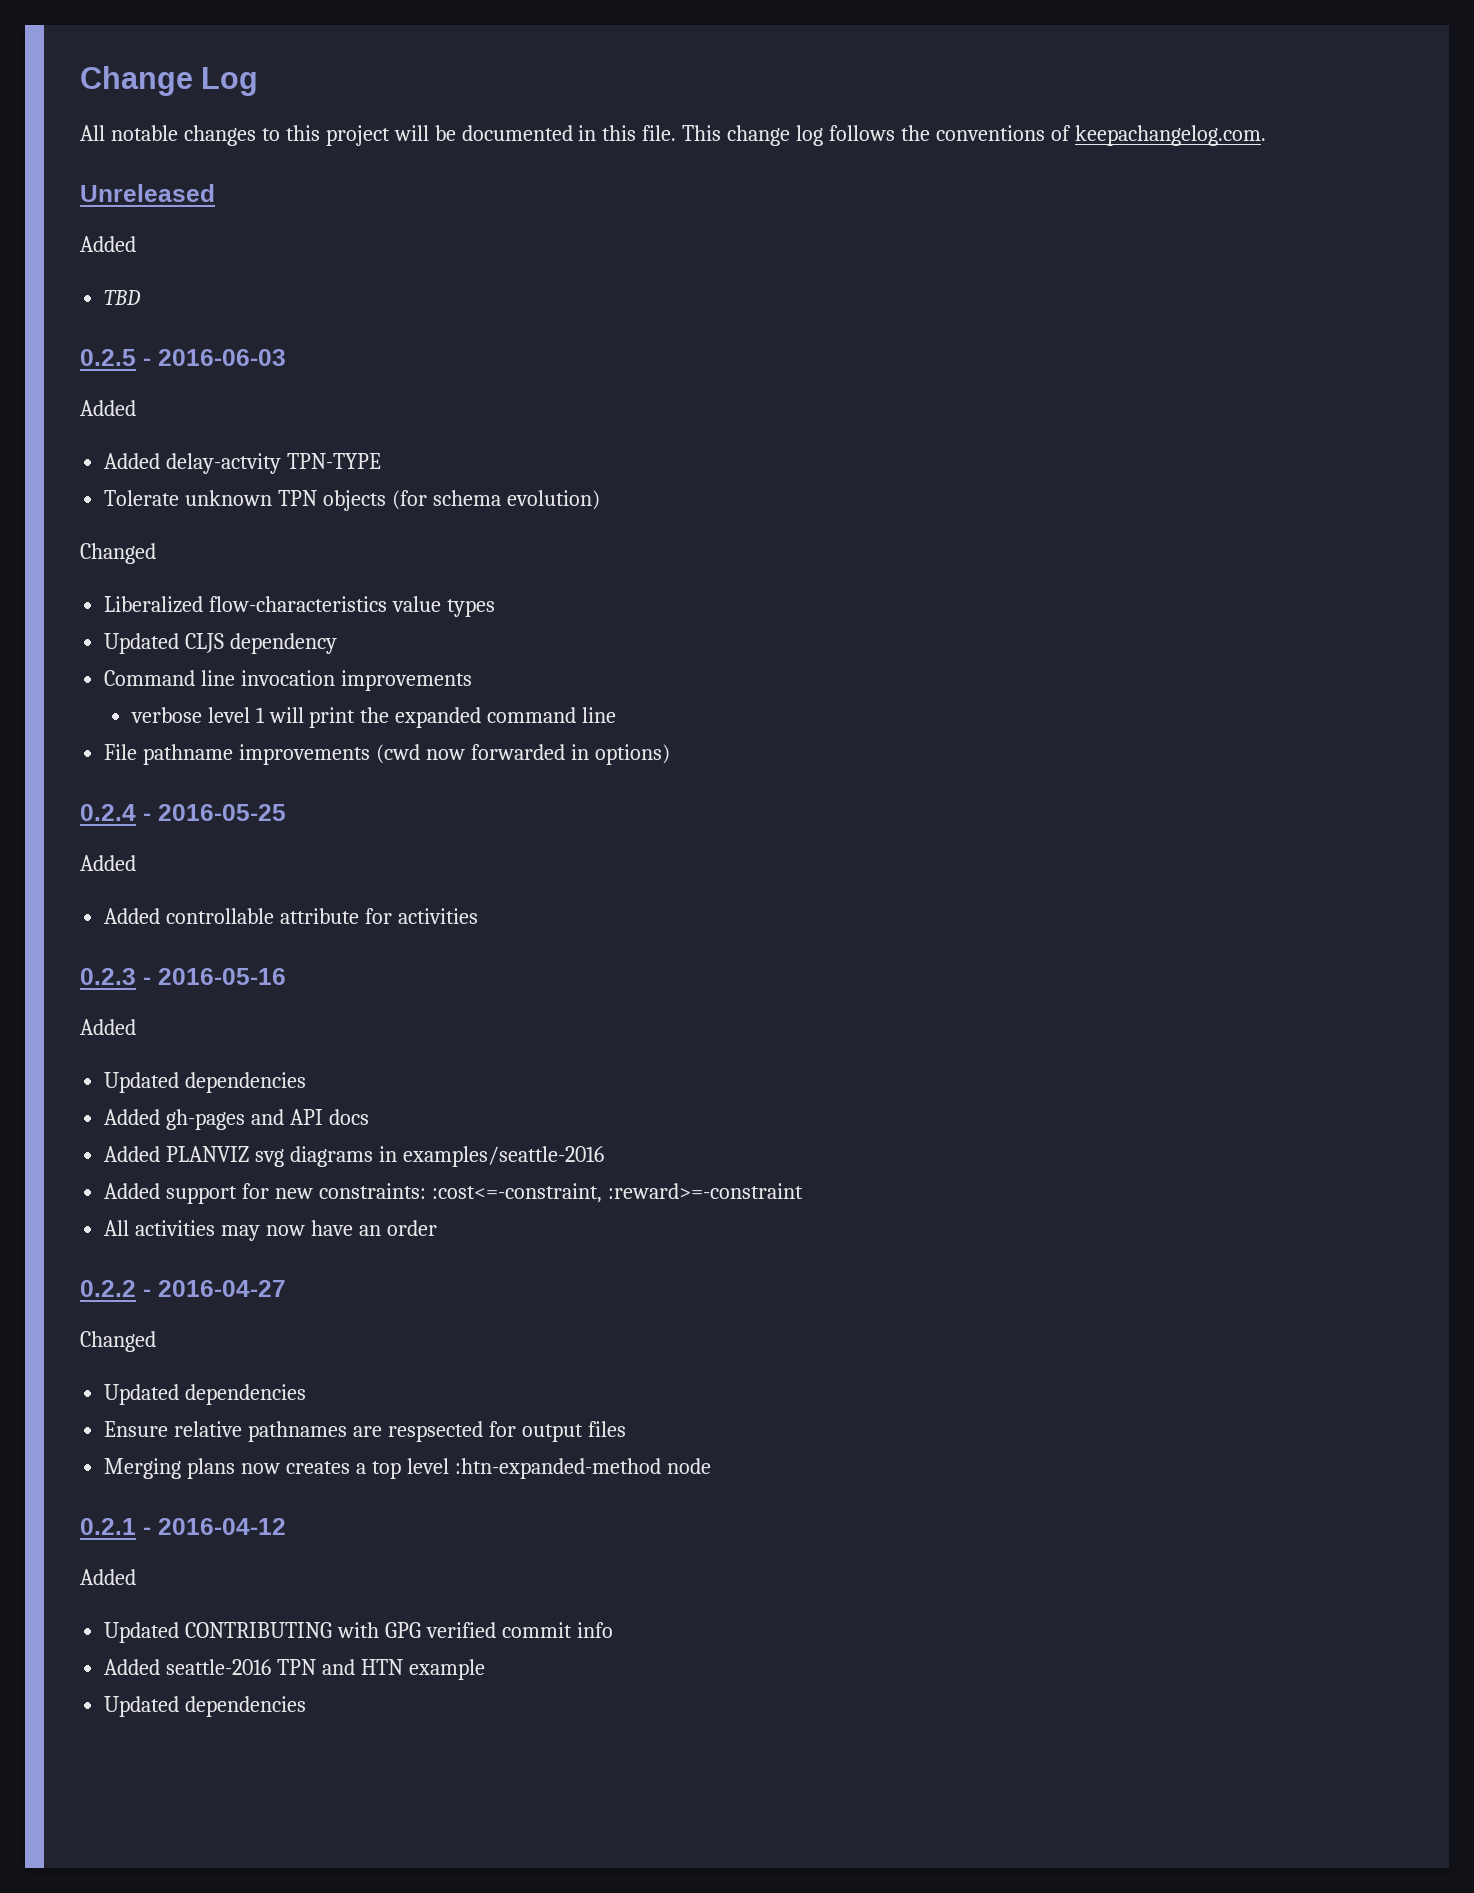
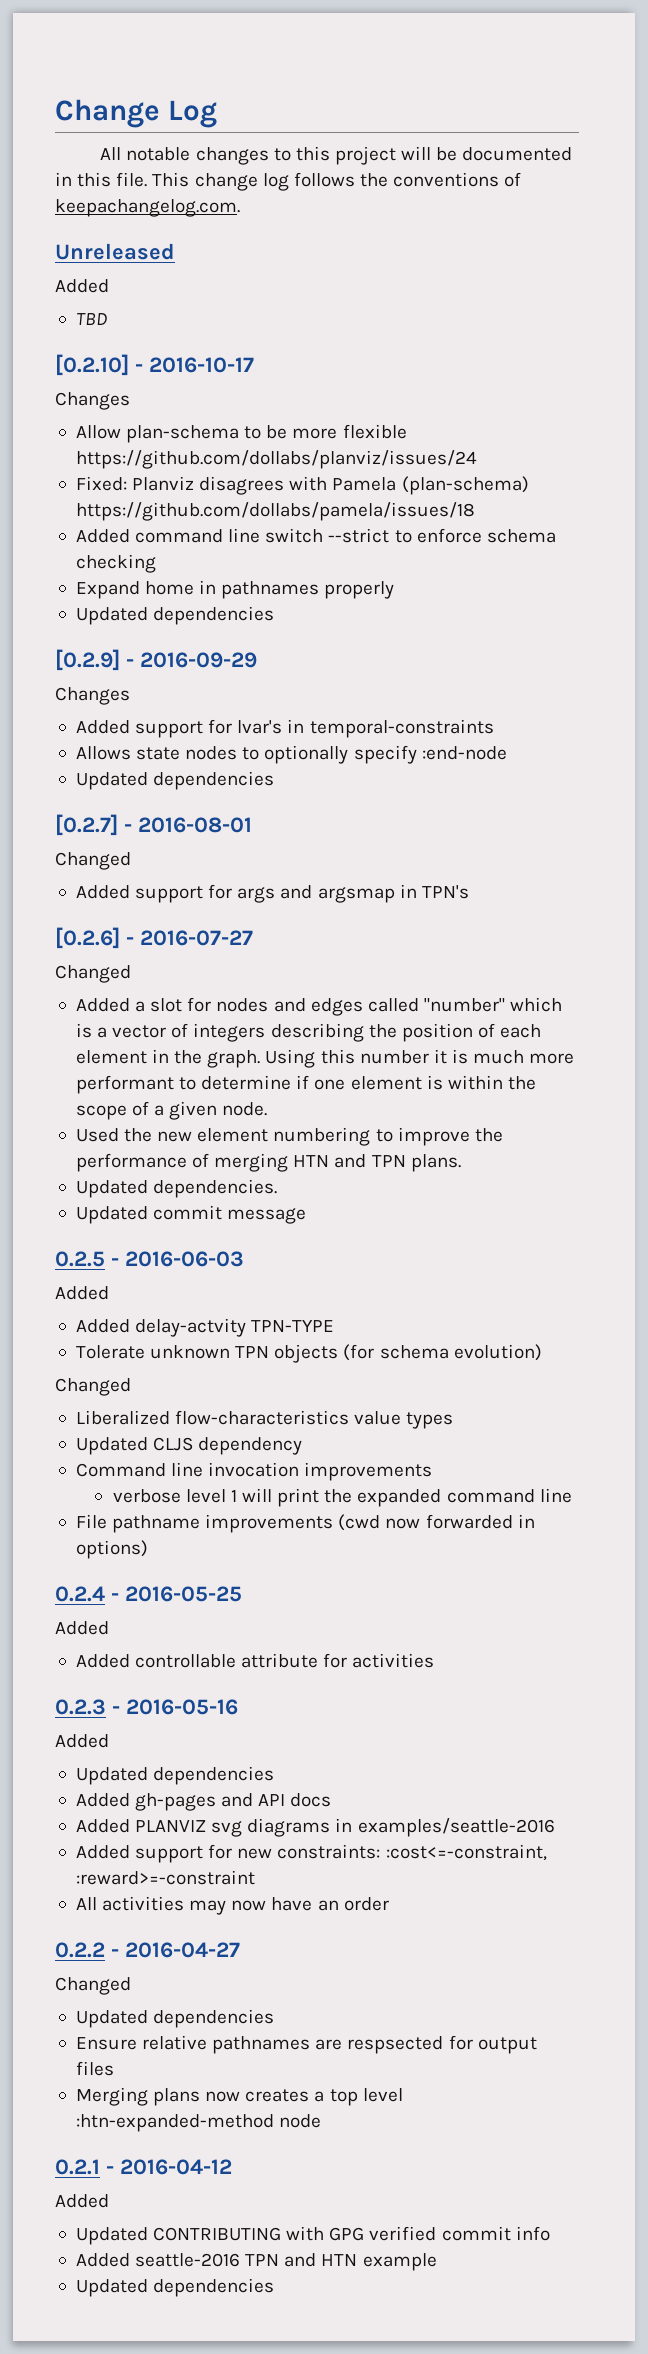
(142, 297) none -> [55,354,254,376] [55,392,130,410] [75,424,407,443] [75,450,477,469] [75,476,529,495] [75,502,475,521] [75,528,556,543] [75,554,156,573] [75,580,395,599] [75,606,275,625] [55,649,257,671] [55,687,130,705] [75,719,494,738] [75,745,507,764] [75,771,275,790] [55,814,252,836] [55,852,131,870] [75,884,469,903] [55,927,253,949] [55,965,131,983] [75,997,563,1016] [75,1023,542,1042] [75,1049,575,1068] [75,1075,536,1094] [75,1101,268,1120] [75,1127,503,1146] [75,1153,461,1172] [75,1179,278,1198] [75,1205,307,1224] // [0.2.10] - 2016-10-17 // Changes // Allow plan-schema to be more flexible https://github.com/dollabs/planviz/issues/24 // Fixed: Planviz disagrees with Pamela (plan-schema) https://github.com/dollabs/pamela/issues/18 // Added command line switch --strict to enforce schema checking // Expand home in pathnames properly // Updated dependencies // [0.2.9] - 2016-09-29 // Changes // Added support for lvar's in temporal-constraints // Allows state nodes to optionally specify :end-node // Updated dependencies // [0.2.7] - 2016-08-01 // Changed // Added support for args and argsmap in TPN's // [0.2.6] - 2016-07-27 // Changed // Added a slot for nodes and edges called "number" which is a vector of integers describing the position of each element in the graph. Using this number it is much more performant to determine if one element is within the scope of a given node. // Used the new element numbering to improve the performance of merging HTN and TPN plans. // Updated dependencies. // Updated commit message

